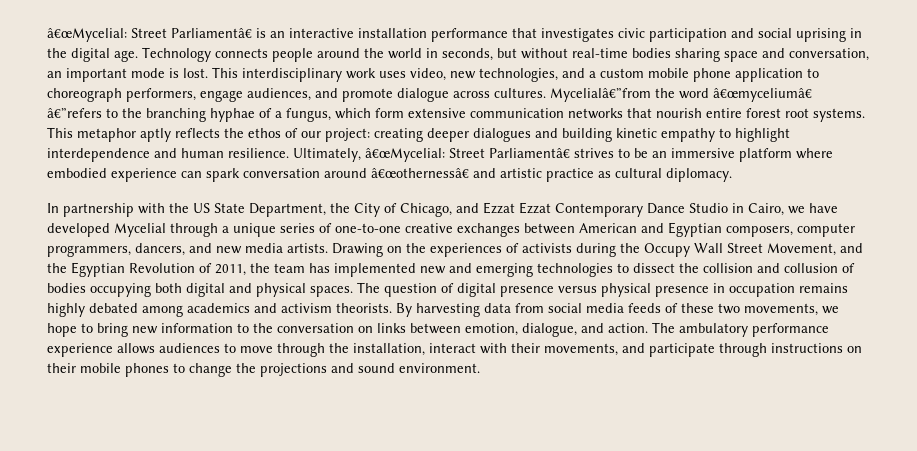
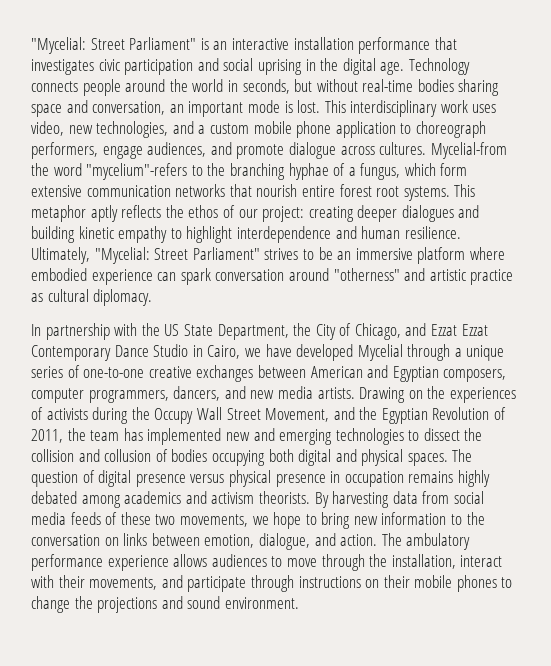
[47,28,252,42] â€œMycelial: Street Parliamentâ€ -> [31,37,197,54] "Mycelial: Street Parliament"
[550,88,651,102] Mycelialâ€”from -> [430,142,507,159] Mycelial-from
[713,88,812,102] [47,108,102,118] â€œmyceliumâ€ â€”refers -> [86,163,188,180] "mycelium"-refers
[365,148,570,162] â€œMycelial: Street Parliamentâ€ -> [94,247,260,264] "Mycelial: Street Parliament"
[371,168,469,178] â€œothernessâ€ -> [333,268,400,281] "otherness"

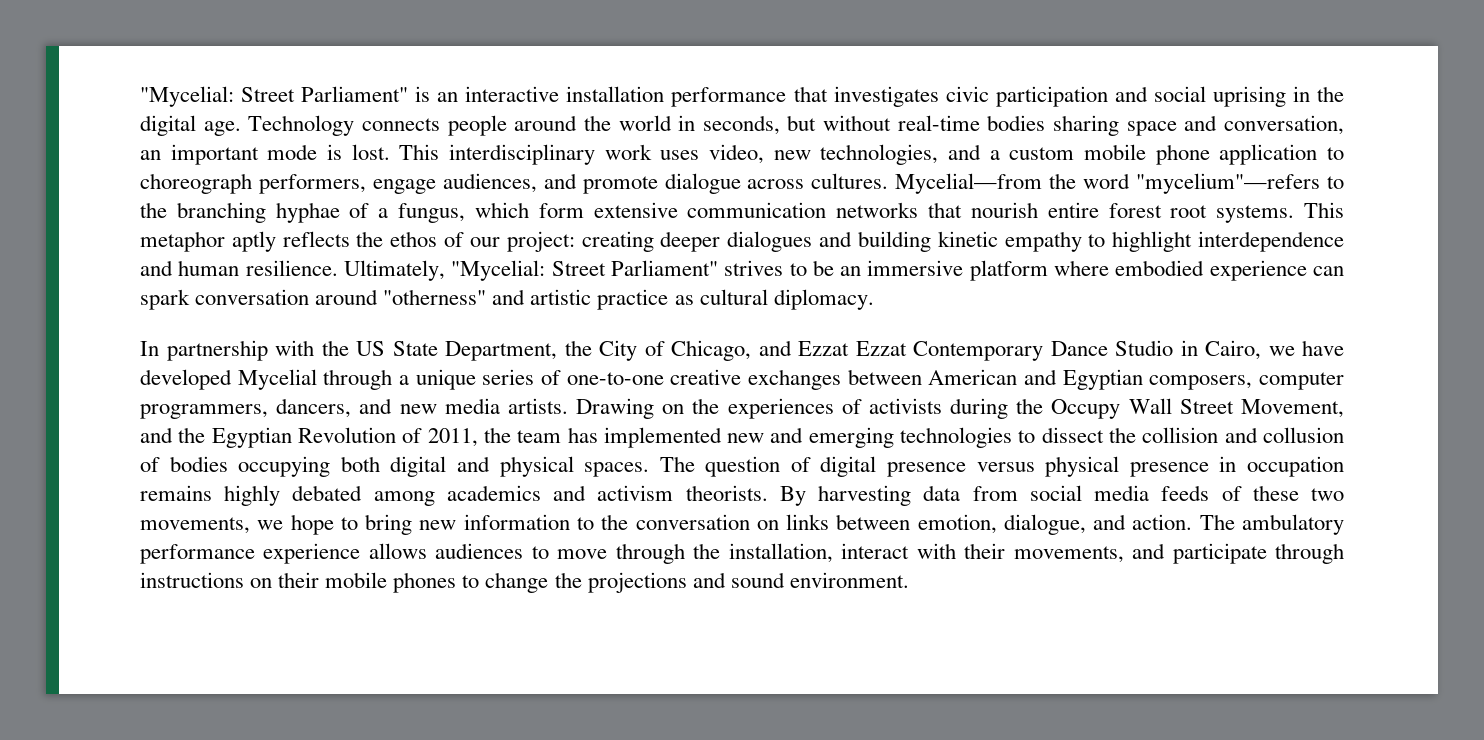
[430,142,507,159] Mycelial-from -> [895,173,1043,194] Mycelial—from
[86,163,188,180] "mycelium"-refers -> [1136,173,1321,194] "mycelium"—refers

